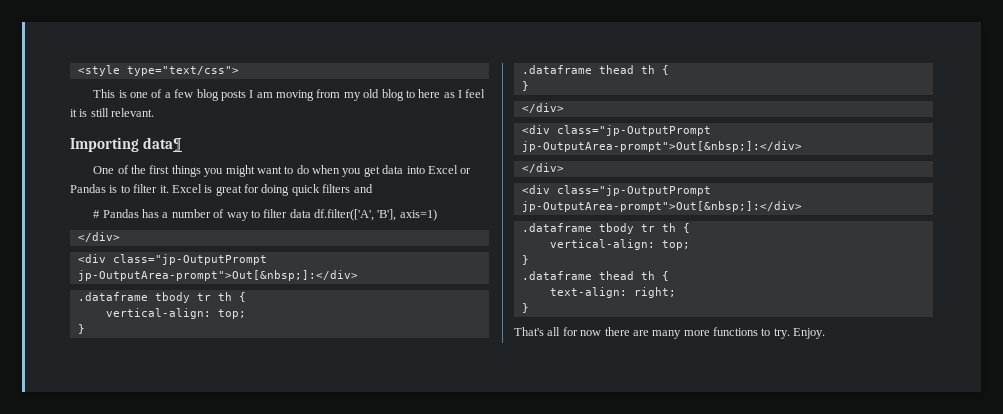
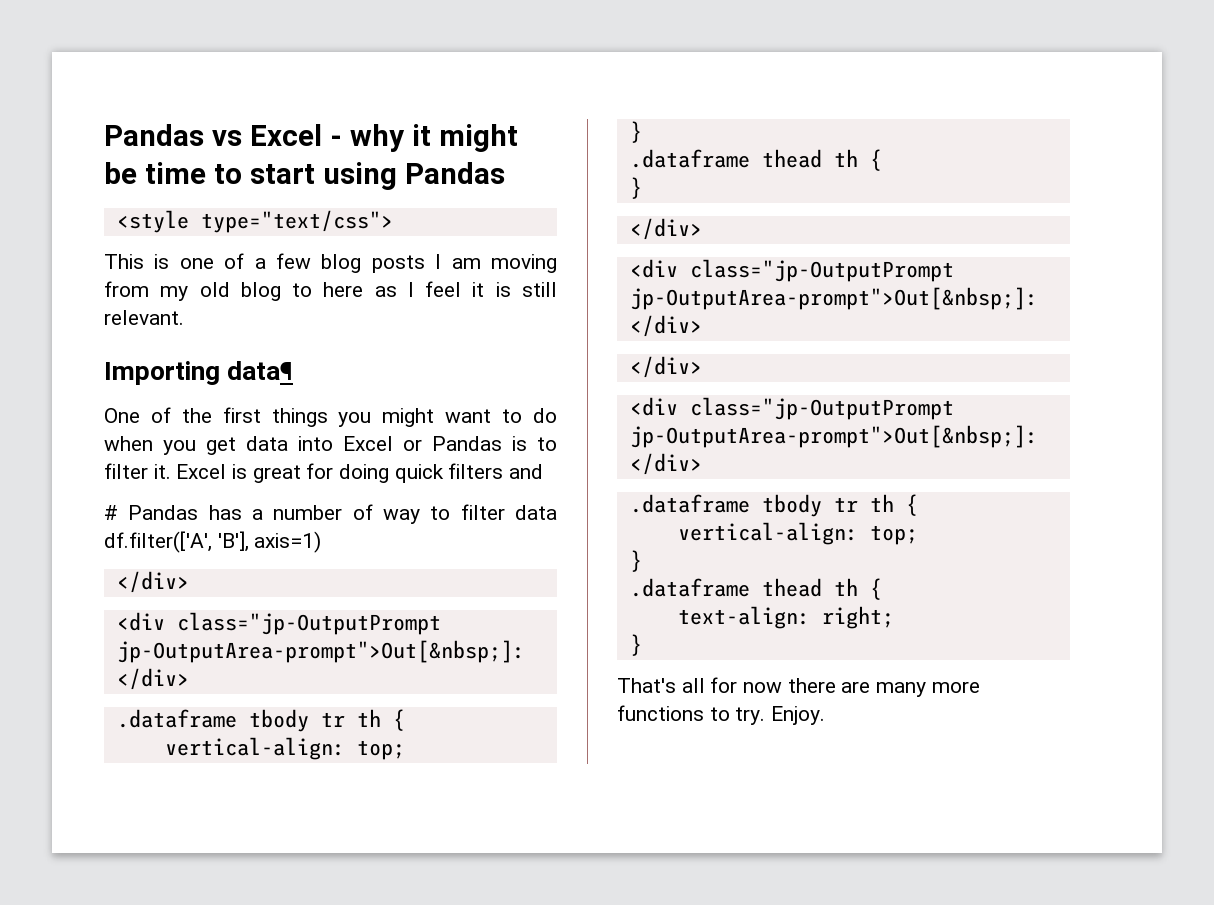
(77, 70) none -> [104,124,518,152] [104,162,505,190] Pandas vs Excel - why it might be time to start using Pandas //

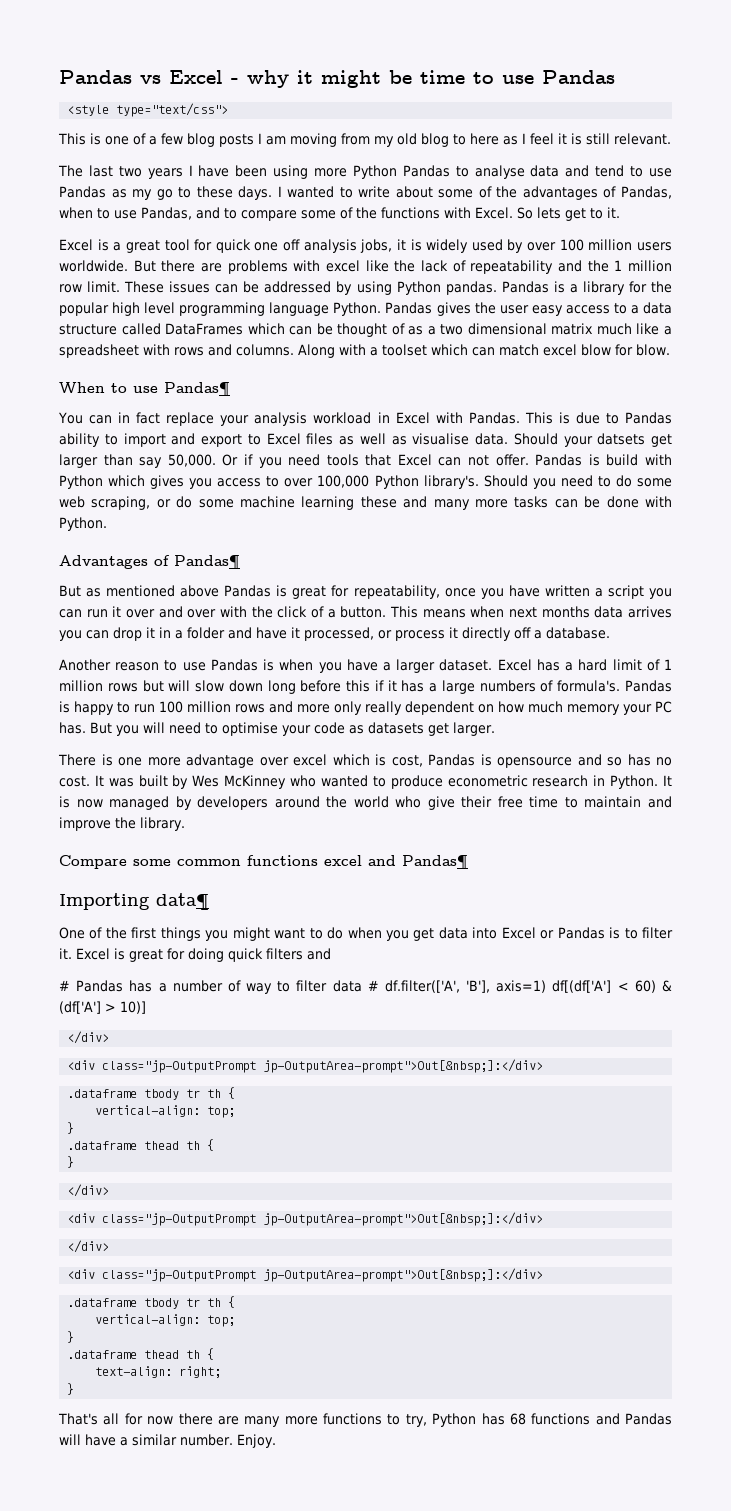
[249,162,397,190] start using -> [502,75,534,84] use
(184, 317) none -> [58,165,672,179] [59,186,672,200] [59,207,620,221] [59,239,673,253] [59,260,672,274] [59,281,672,295] [59,302,672,316] [59,323,672,337] [59,344,670,358] [59,382,230,396] [58,412,672,426] [59,433,672,447] [59,454,673,468] [59,475,673,489] [59,496,672,510] [59,517,107,531] [59,555,240,569] [59,585,673,599] [59,606,672,618] [59,627,610,641] [59,659,672,673] [59,680,672,694] [59,701,672,715] [59,722,495,736] [58,754,672,768] [59,775,673,789] [59,796,673,810] [59,817,185,831] [59,855,468,869] // The last two years I have been using more Python Pandas to analyse data and tend to use Pandas as my go to these days. I wanted to write about some of the advantages of Pandas, when to use Pandas, and to compare some of the functions with Excel. So lets get to it. // Excel is a great tool for quick one off analysis jobs, it is widely used by over 100 million users worldwide. But there are problems with excel like the lack of repeatability and the 1 million row limit. These issues can be addressed by using Python pandas. Pandas is a library for the popular high level programming language Python. Pandas gives the user easy access to a data structure called DataFrames which can be thought of as a two dimensional matrix much like a spreadsheet with rows and columns. Along with a toolset which can match excel blow for blow. // When to use Pandas¶ // You can in fact replace your analysis workload in Excel with Pandas. This is due to Pandas ability to import and export to Excel files as well as visualise data. Should your datsets get larger than say 50,000. Or if you need tools that Excel can not offer. Pandas is build with Python which gives you access to over 100,000 Python library's. Should you need to do some web scraping, or do some machine learning these and many more tasks can be done with Python. // Advantages of Pandas¶ // But as mentioned above Pandas is great for repeatability, once you have written a script you can run it over and over with the click of a button. This means when next months data arrives you can drop it in a folder and have it processed, or process it directly off a database. // Another reason to use Pandas is when you have a larger dataset. Excel has a hard limit of 1 million rows but will slow down long before this if it has a large numbers of formula's. Pandas is happy to run 100 million rows and more only really dependent on how much memory your PC has. But you will need to optimise your code as datasets get larger. // There is one more advantage over excel which is cost, Pandas is opensource and so has no cost. It was built by Wes McKinney who wanted to produce econometric research in Python. It is now managed by developers around the world who give their free time to maintain and improve the library. // Compare some common functions excel and Pandas¶
(557, 512) none -> [367,980,379,991] #
(322, 542) none -> [552,980,672,993] [59,1001,146,1014] df[(df['A'] < 60) & (df['A'] > 10)]
[735,707,766,725] try. -> [405,1413,672,1427] [59,1434,233,1446] try, Python has 68 functions and Pandas will have a similar number.

